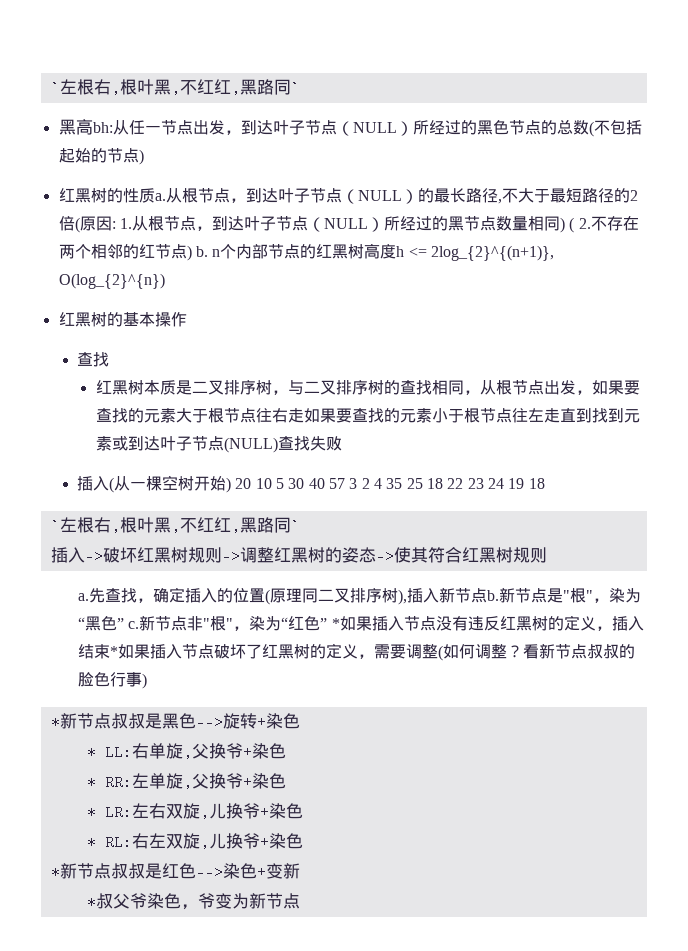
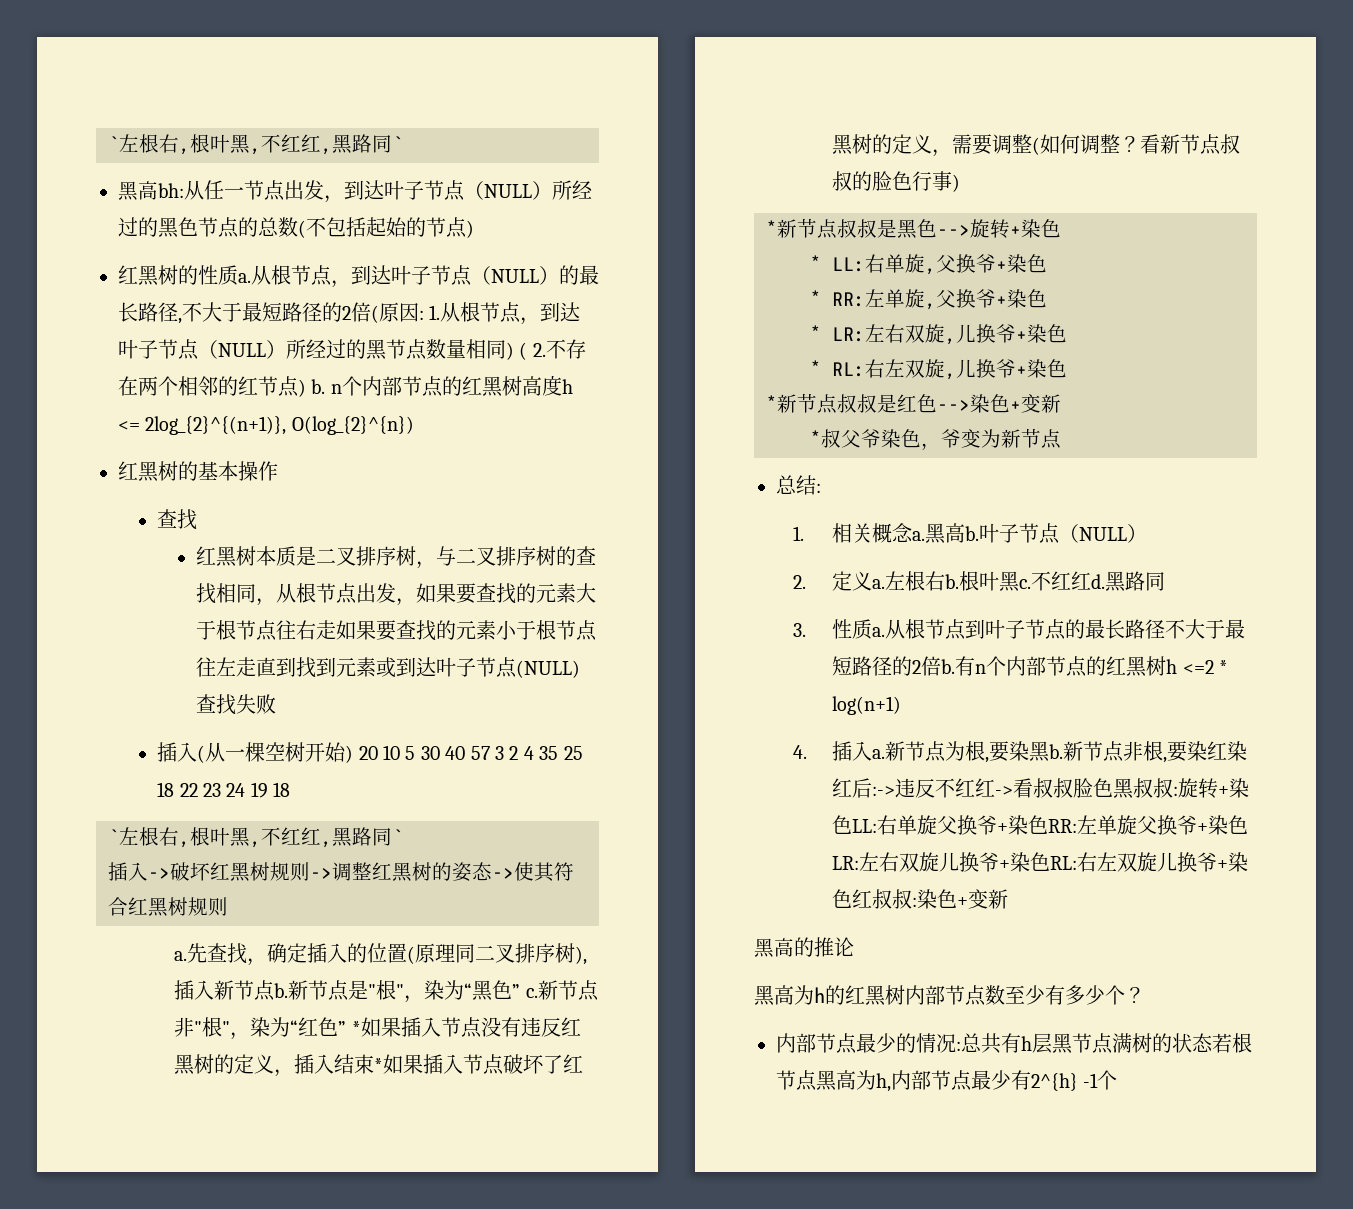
(300, 901) none -> [776,475,821,495] [793,523,1148,544] [793,571,1166,592] [793,619,1246,640] [832,656,1229,677] [832,696,902,715] [793,741,1248,763] [832,778,1250,799] [832,815,1249,835] [832,852,1249,872] [832,889,1009,909] [754,937,854,958] [754,985,1145,1006] [776,1033,1252,1054] [776,1070,1118,1092] // 总结: // 1.相关概念a.黑高b.叶子节点（NULL） // 2.定义a.左根右b.根叶黑c.不红红d.黑路同 // 3.性质a.从根节点到叶子节点的最长路径不大于最短路径的2倍b.有n个内部节点的红黑树h <=2 * log(n+1) // 4.插入a.新节点为根,要染黑b.新节点非根,要染红染红后:->违反不红红->看叔叔脸色黑叔叔:旋转+染色LL:右单旋父换爷+染色RR:左单旋父换爷+染色LR:左右双旋儿换爷+染色RL:右左双旋儿换爷+染色红叔叔:染色+变新 // 黑高的推论 // 黑高为h的红黑树内部节点数至少有多少个？ // 内部节点最少的情况:总共有h层黑节点满树的状态若根节点黑高为h,内部节点最少有2^{h} -1个

